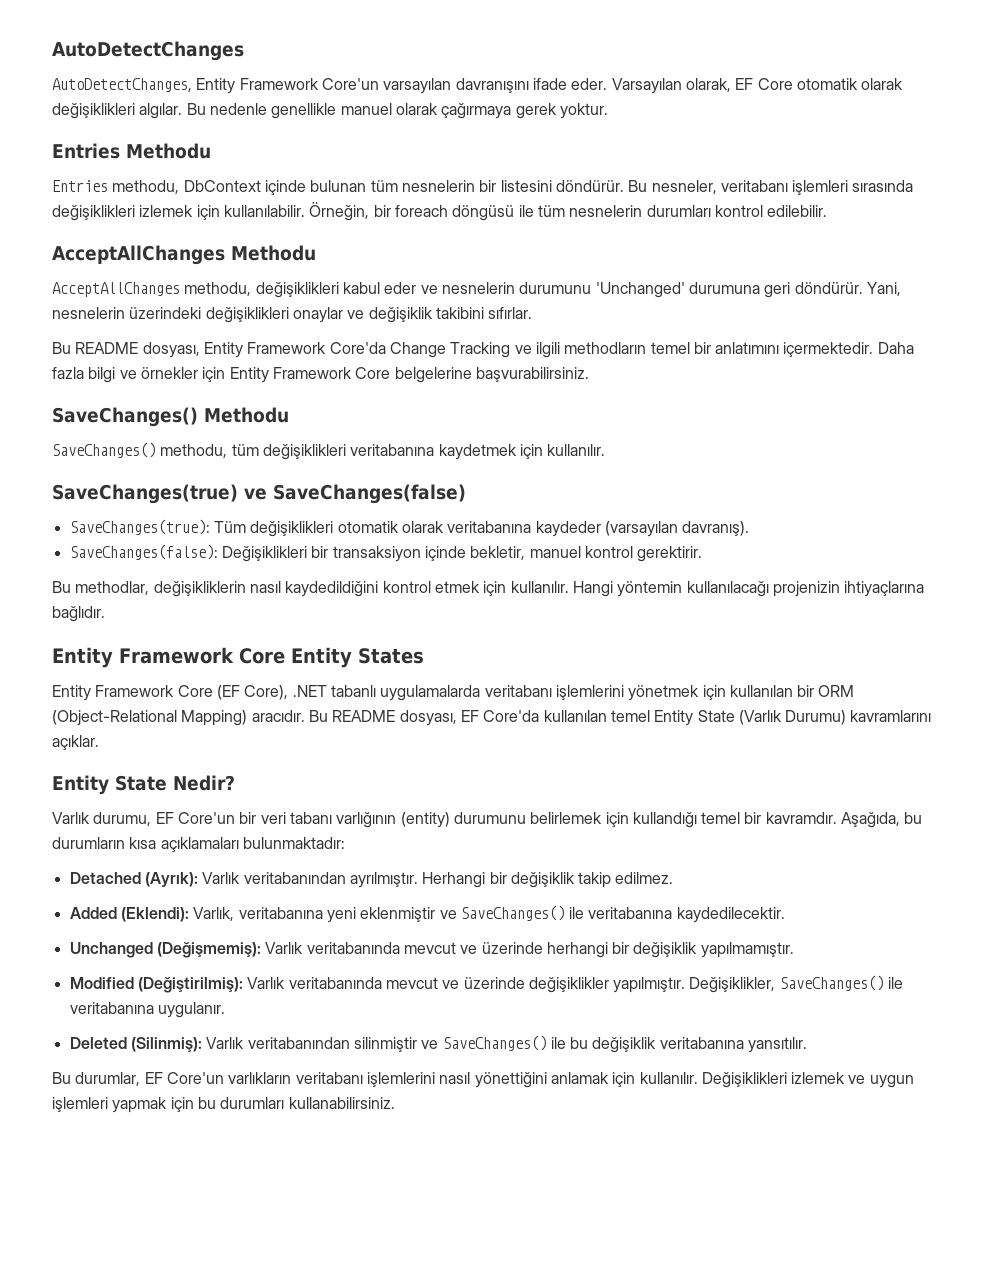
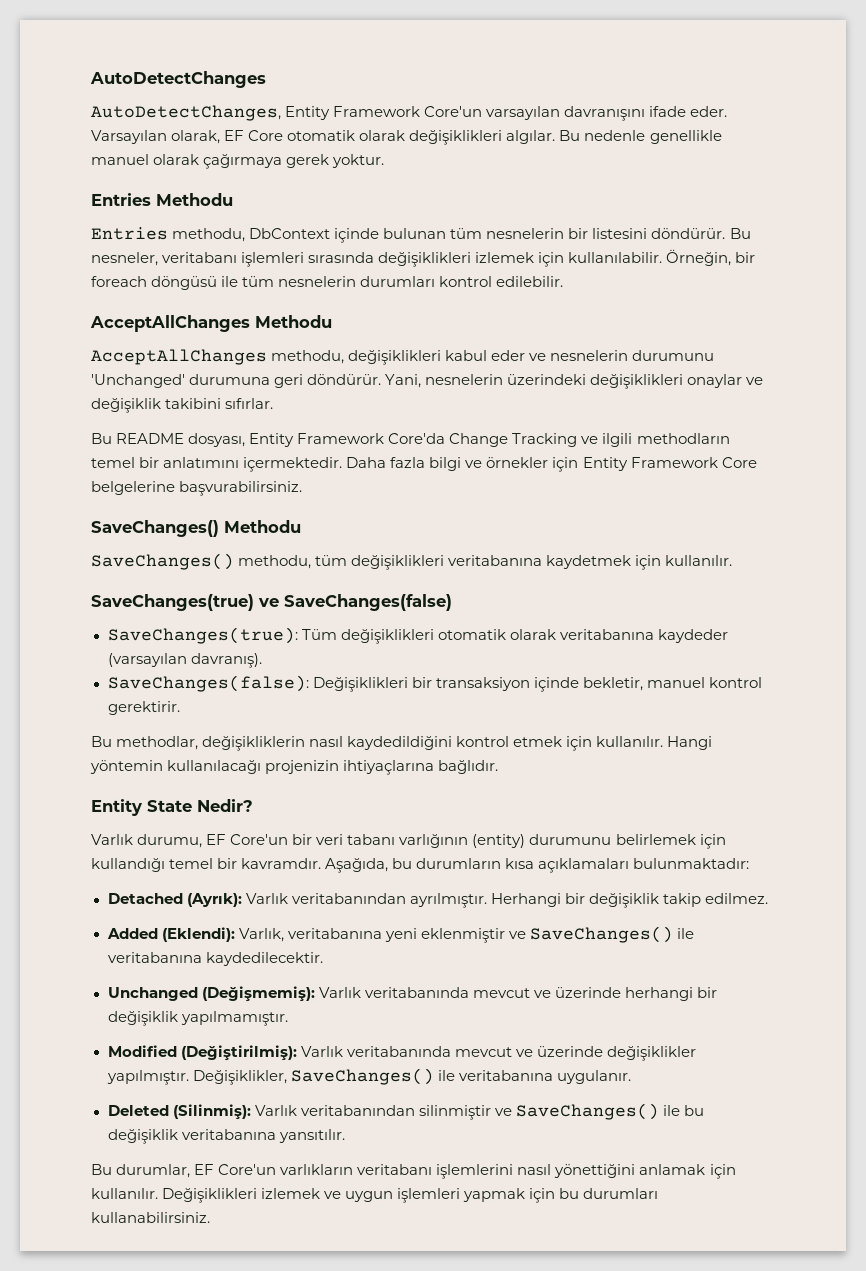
[52,647,424,668] [52,685,855,701] [52,710,932,726] [52,735,99,750] // Entity Framework Core Entity States // Entity Framework Core (EF Core), .NET tabanlı uygulamalarda veritabanı işlemlerini yönetmek için kullanılan bir ORM (Object-Relational Mapping) aracıdır. Bu README dosyası, EF Core'da kullanılan temel Entity State (Varlık Durumu) kavramlarını açıklar. -> (499, 767) none

